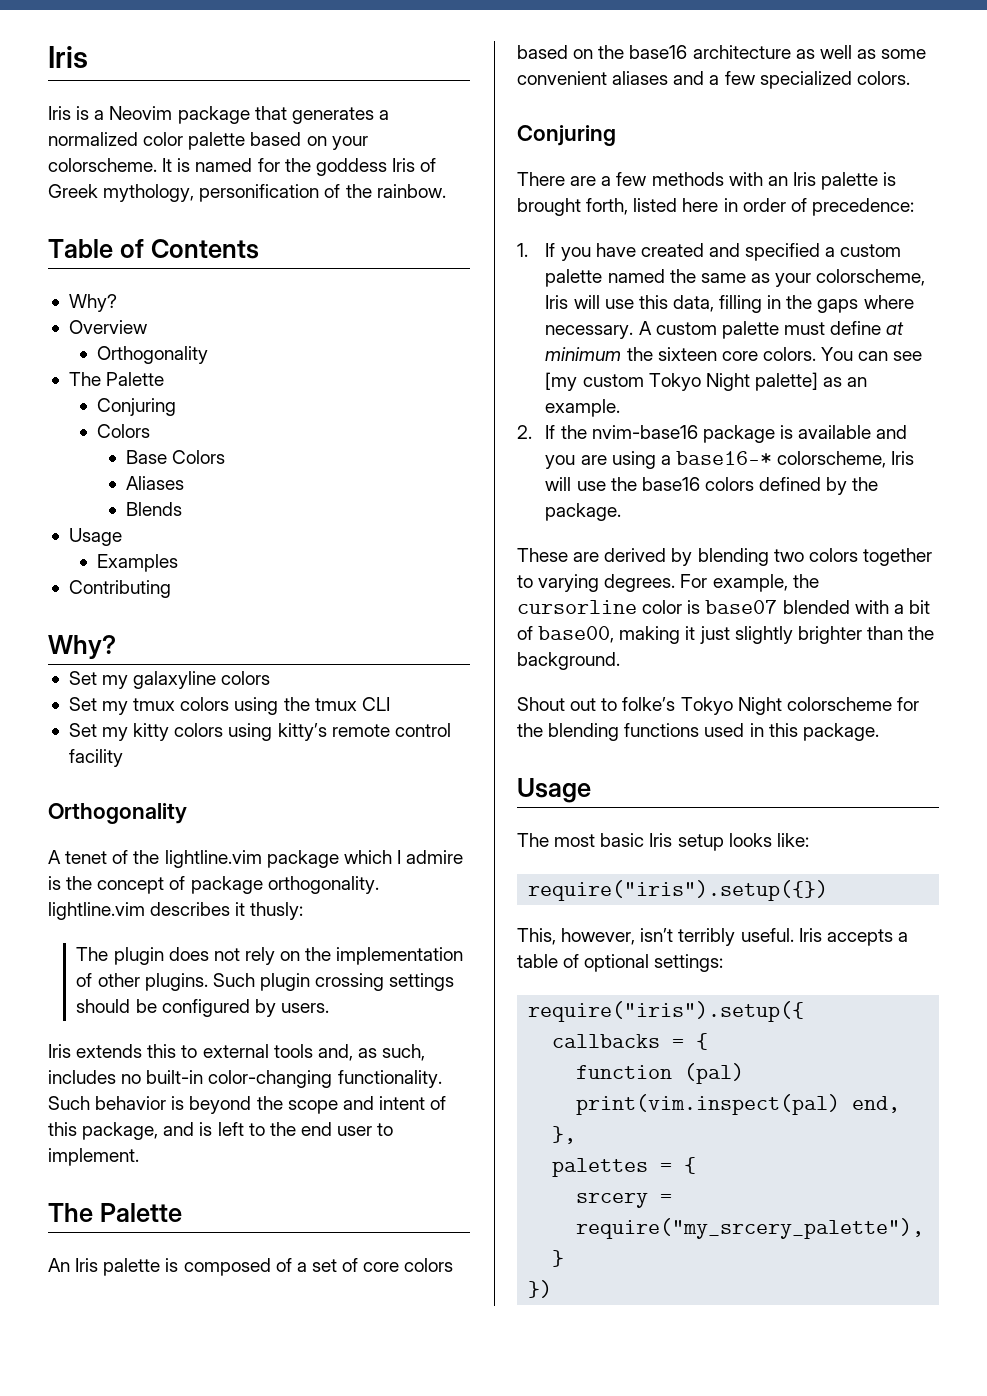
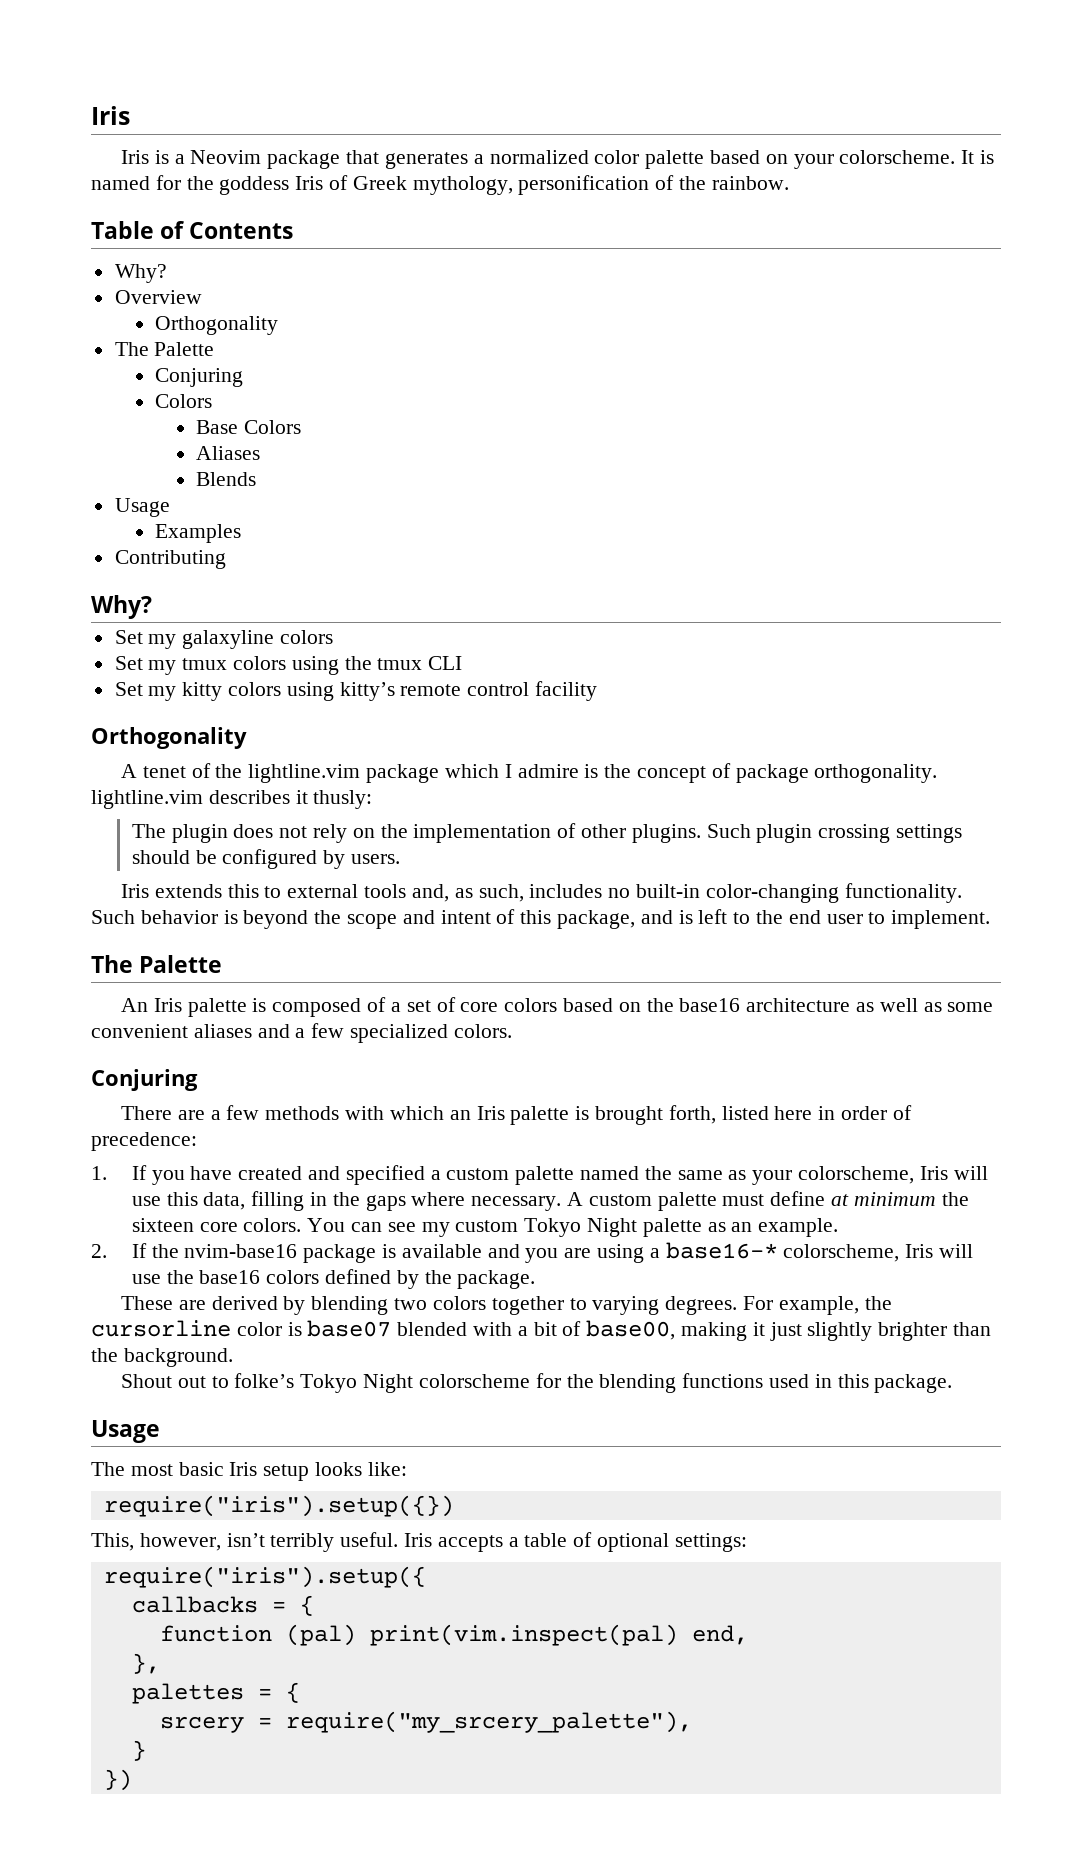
(763, 179) none -> [389,1106,444,1120] which
[545,372,578,391] [my -> [421,1222,450,1237] my
[754,372,818,391] palette] -> [642,1218,702,1237] palette

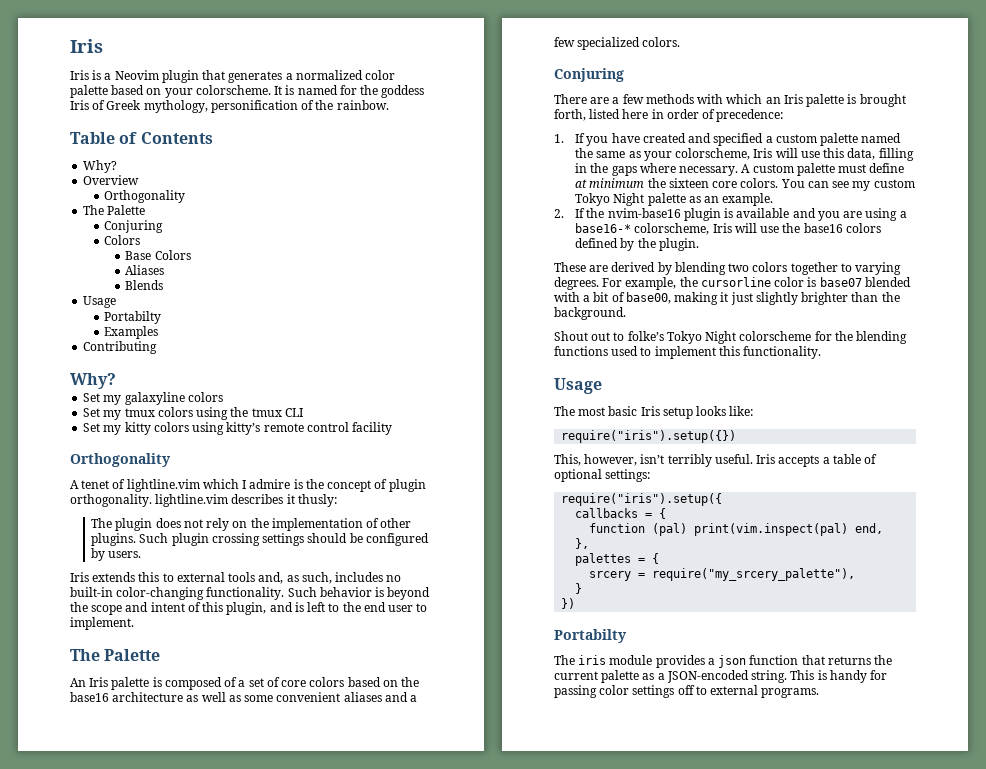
[267,150,341,169] package -> [161,70,199,83] plugin
(170, 507) none -> [104,311,162,324] // Portabilty
[215,764,440,783] the lightline.vim package -> [126,479,200,492] lightline.vim
[735,764,809,783] package -> [388,479,426,492] plugin
[557,910,636,929] package, -> [226,602,267,615] plugin,
[303,1244,377,1263] package -> [683,208,721,221] plugin
[457,1270,536,1289] package. -> [658,238,699,251] plugin.
[814,1374,953,1393] in this package. -> [640,346,822,359] to implement this functionality.
(132, 1780) none -> [554,629,627,643] [554,655,893,668] [554,670,888,683] [554,685,820,698] // Portabilty // The iris module provides a json function that returns the current palette as a JSON-encoded string. This is handy for passing color settings off to external programs.

